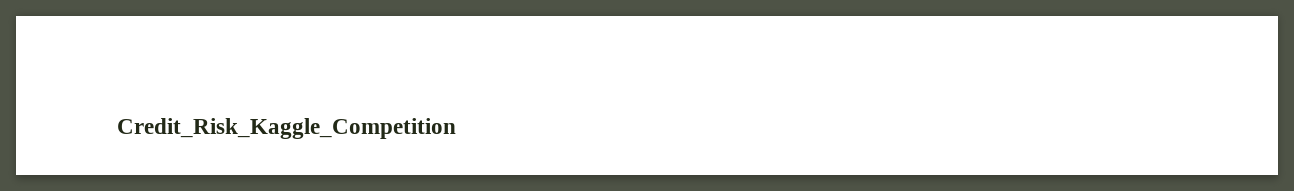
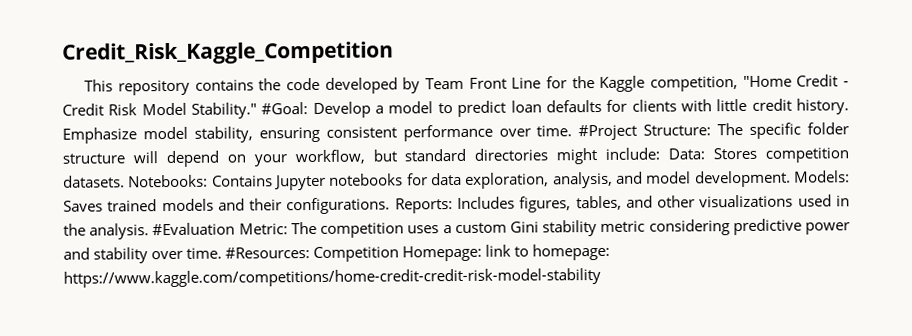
(456, 128) none -> [84,74,849,96] [62,98,850,119] [62,122,849,144] [62,147,849,168] [63,170,850,191] [63,194,851,215] [63,218,850,240] [63,243,611,264] [63,267,601,288] // This repository contains the code developed by Team Front Line for the Kaggle competition, "Home Credit - Credit Risk Model Stability." #Goal: Develop a model to predict loan defaults for clients with little credit history. Emphasize model stability, ensuring consistent performance over time. #Project Structure: The specific folder structure will depend on your workflow, but standard directories might include: Data: Stores competition datasets. Notebooks: Contains Jupyter notebooks for data exploration, analysis, and model development. Models: Saves trained models and their configurations. Reports: Includes figures, tables, and other visualizations used in the analysis. #Evaluation Metric: The competition uses a custom Gini stability metric considering predictive power and stability over time. #Resources: Competition Homepage: link to homepage: https://www.kaggle.com/competitions/home-credit-credit-risk-model-stability

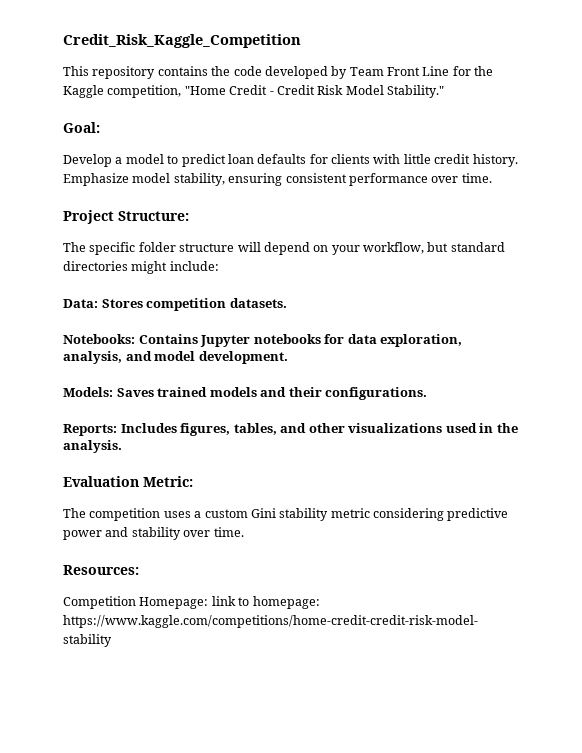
[261,102,309,115] #Goal: -> [63,122,100,133] // Goal: //
[578,124,638,141] #Project -> [63,210,114,224] // Project
(712, 130) none -> (189, 216) //
(661, 153) none -> (219, 266) //
(125, 181) none -> (287, 303) //
(791, 179) none -> (288, 357) //
(391, 206) none -> (428, 393) //
[152,222,236,236] #Evaluation -> [63,476,139,487] // Evaluation
(288, 229) none -> (193, 481) //
[225,247,311,259] #Resources: -> [63,565,139,575] // Resources: //

